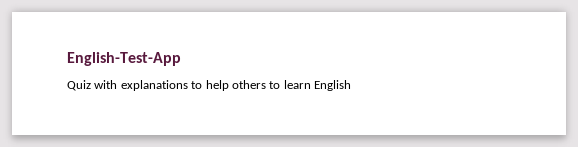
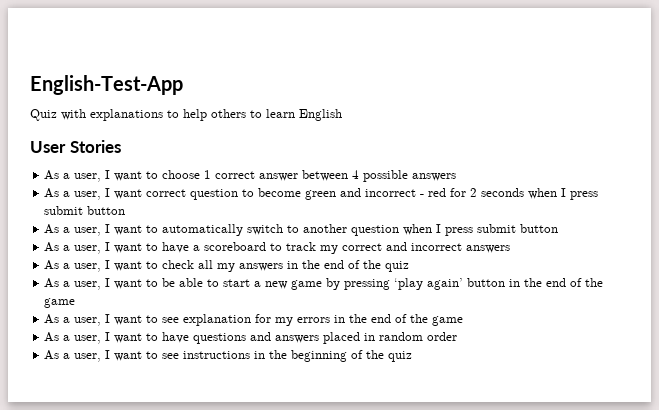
(351, 85) none -> [30,140,121,153] [44,170,457,182] [44,188,599,200] [44,206,126,215] [44,224,559,236] [44,242,511,254] [44,260,410,272] [44,278,604,290] [44,298,76,308] [44,314,464,326] [44,332,458,344] [44,350,413,362] // User Stories // As a user, I want to choose 1 correct answer between 4 possible answers // As a user, I want correct question to become green and incorrect - red for 2 seconds when I press submit button // As a user, I want to automatically switch to another question when I press submit button // As a user, I want to have a scoreboard to track my correct and incorrect answers // As a user, I want to check all my answers in the end of the quiz // As a user, I want to be able to start a new game by pressing ‘play again’ button in the end of the game // As a user, I want to see explanation for my errors in the end of the game // As a user, I want to have questions and answers placed in random order // As a user, I want to see instructions in the beginning of the quiz

